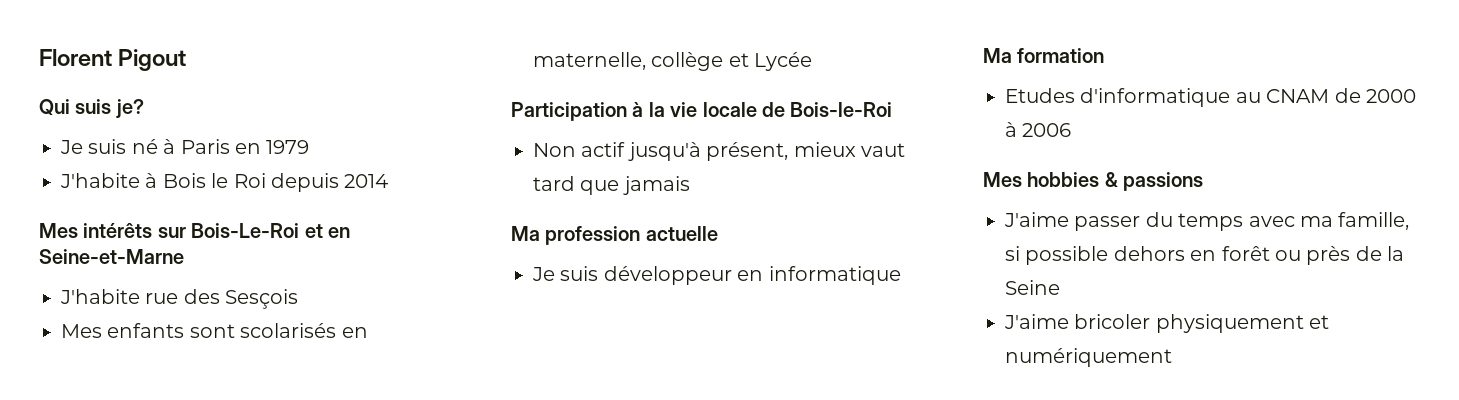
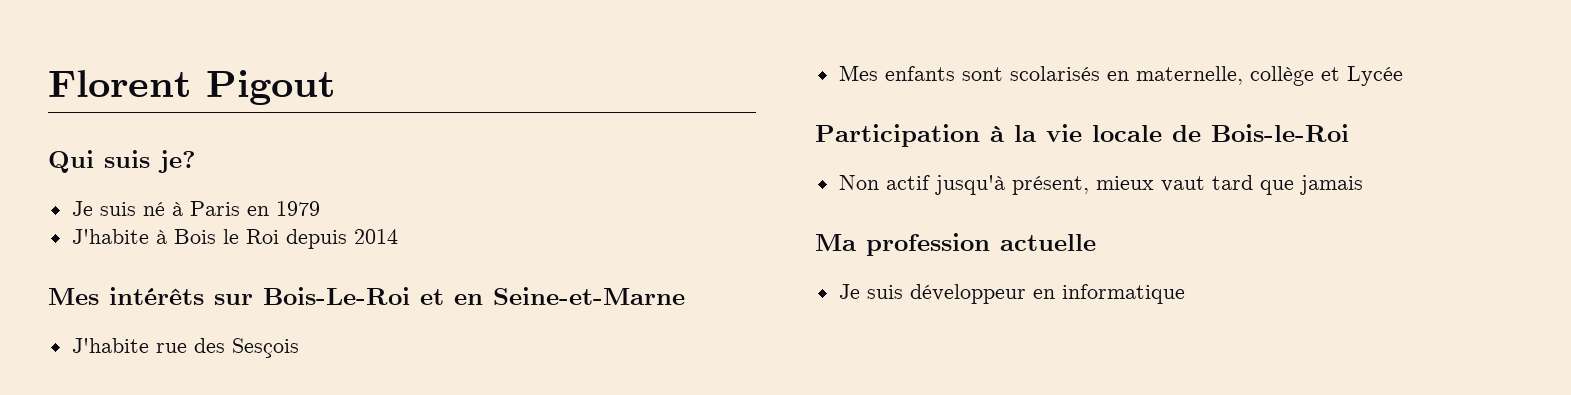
[983,48,1105,63] [1005,88,1416,107] [1005,122,1072,137] [983,172,1204,191] [1004,212,1410,231] [1005,246,1405,265] [1005,280,1060,295] [1004,314,1330,333] [1005,348,1172,367] // Ma formation // Etudes d'informatique au CNAM de 2000 à 2006 // Mes hobbies & passions // J'aime passer du temps avec ma famille, si possible dehors en forêt ou près de la Seine // J'aime bricoler physiquement et numériquement -> (1185, 294) none

